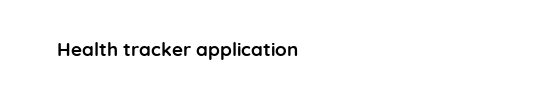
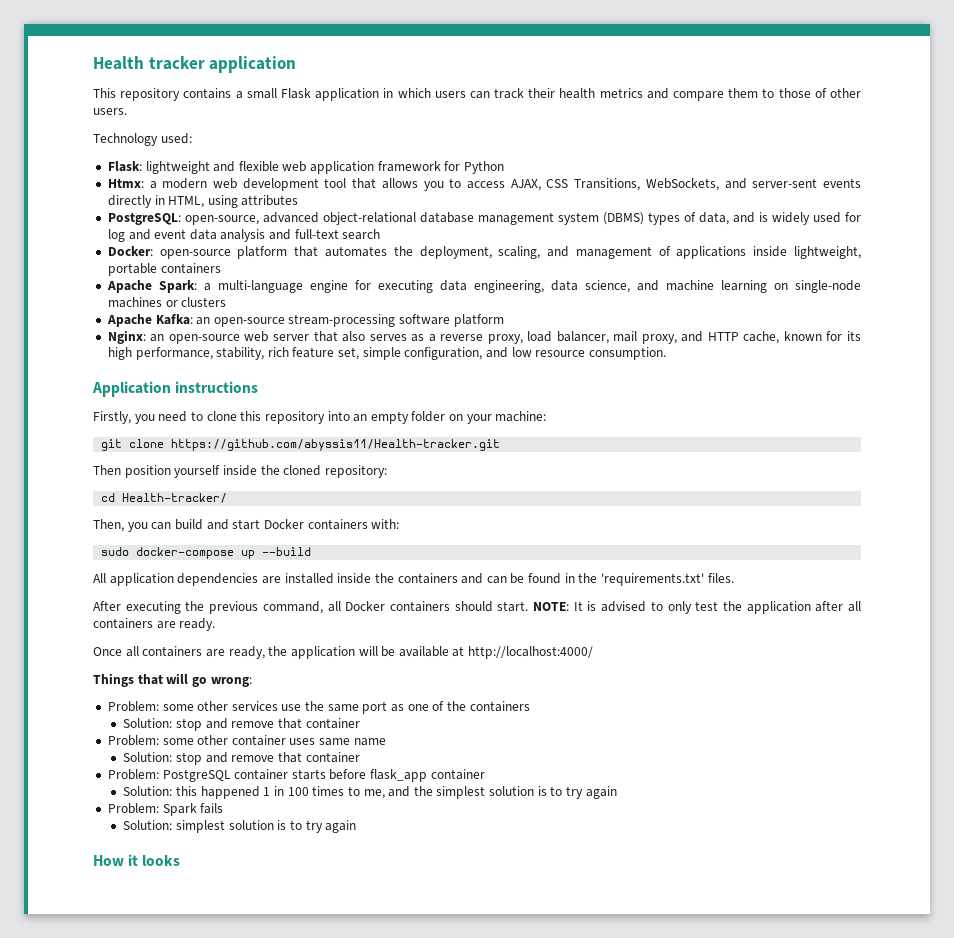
(299, 51) none -> [93,88,861,101] [93,108,127,115] [93,133,192,146] [107,161,505,174] [107,178,861,191] [107,195,299,208] [107,212,861,225] [107,229,381,242] [107,246,862,259] [107,263,221,276] [106,280,861,293] [107,297,227,308] [106,314,504,327] [107,330,861,344] [107,347,666,360] [92,381,259,397] [93,411,547,424] [101,439,501,451] [93,465,387,478] [101,493,228,503] [93,519,400,532] [101,547,312,559] [93,573,734,586] [93,601,862,614] [93,618,216,631] [93,646,594,659] [93,673,252,687] [107,701,530,714] [123,718,360,731] [107,735,386,746] [123,752,360,765] [107,769,485,782] [123,786,617,799] [107,803,224,816] [123,820,357,833] [93,854,181,866] // This repository contains a small Flask application in which users can track their health metrics and compare them to those of other users. // Technology used: // Flask: lightweight and flexible web application framework for Python // Htmx: a modern web development tool that allows you to access AJAX, CSS Transitions, WebSockets, and server-sent events directly in HTML, using attributes // PostgreSQL: open-source, advanced object-relational database management system (DBMS) types of data, and is widely used for log and event data analysis and full-text search // Docker: open-source platform that automates the deployment, scaling, and management of applications inside lightweight, portable containers // Apache Spark: a multi-language engine for executing data engineering, data science, and machine learning on single-node machines or clusters // Apache Kafka: an open-source stream-processing software platform // Nginx: an open-source web server that also serves as a reverse proxy, load balancer, mail proxy, and HTTP cache, known for its high performance, stability, rich feature set, simple configuration, and low resource consumption. // Application instructions // Firstly, you need to clone this repository into an empty folder on your machine: // git clone https://github.com/abyssis11/Health-tracker.git // Then position yourself inside the cloned repository: // cd Health-tracker/ // Then, you can build and start Docker containers with: // sudo docker-compose up --build // All application dependencies are installed inside the containers and can be found in the 'requirements.txt' files. // After executing the previous command, all Docker containers should start. NOTE: It is advised to only test the application after all containers are ready. // Once all containers are ready, the application will be available at http://localhost:4000/ // Things that will go wrong: // Problem: some other services use the same port as one of the containers // Solution: stop and remove that container // Problem: some other container uses same name // Solution: stop and remove that container // Problem: PostgreSQL container starts before flask_app container // Solution: this happened 1 in 100 times to me, and the simplest solution is to try again // Problem: Spark fails // Solution: simplest solution is to try again // How it looks

